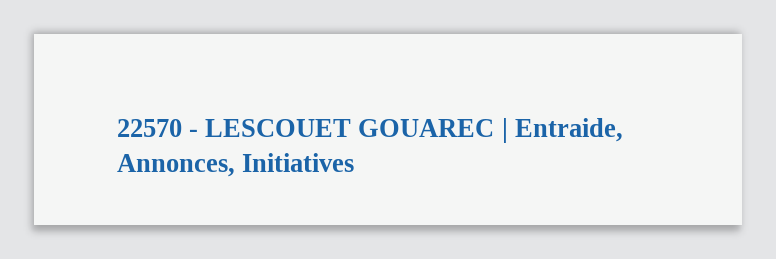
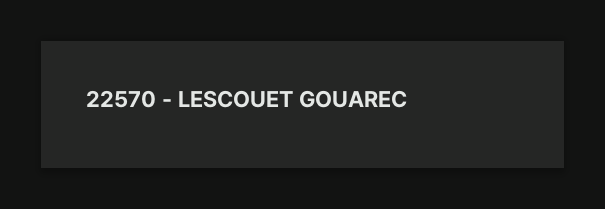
[501,118,623,143] [117,153,355,177] | Entraide, Annonces, Initiatives -> (408, 99) none

